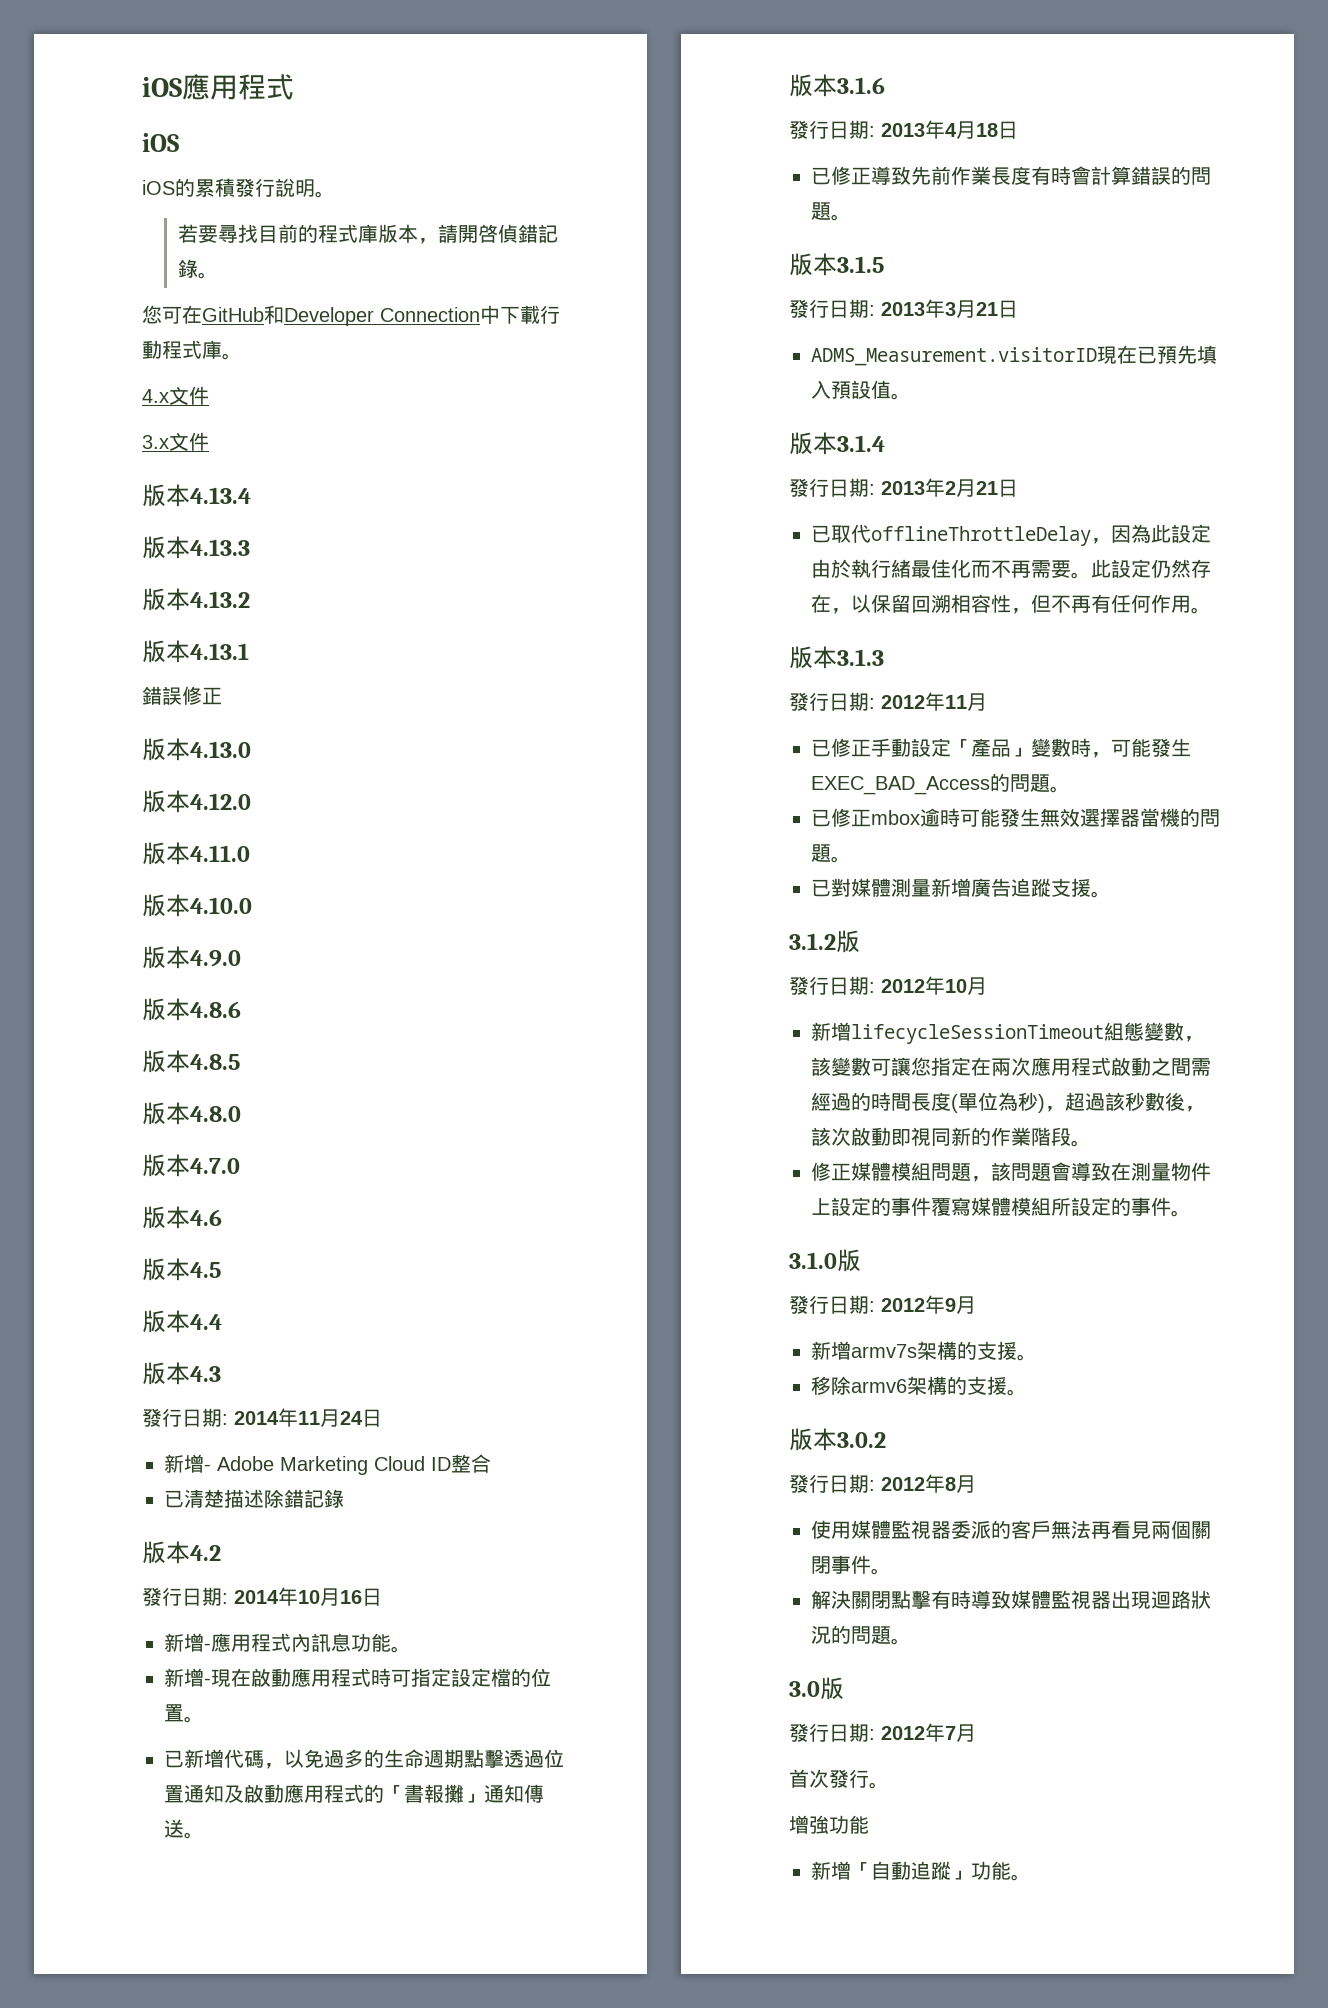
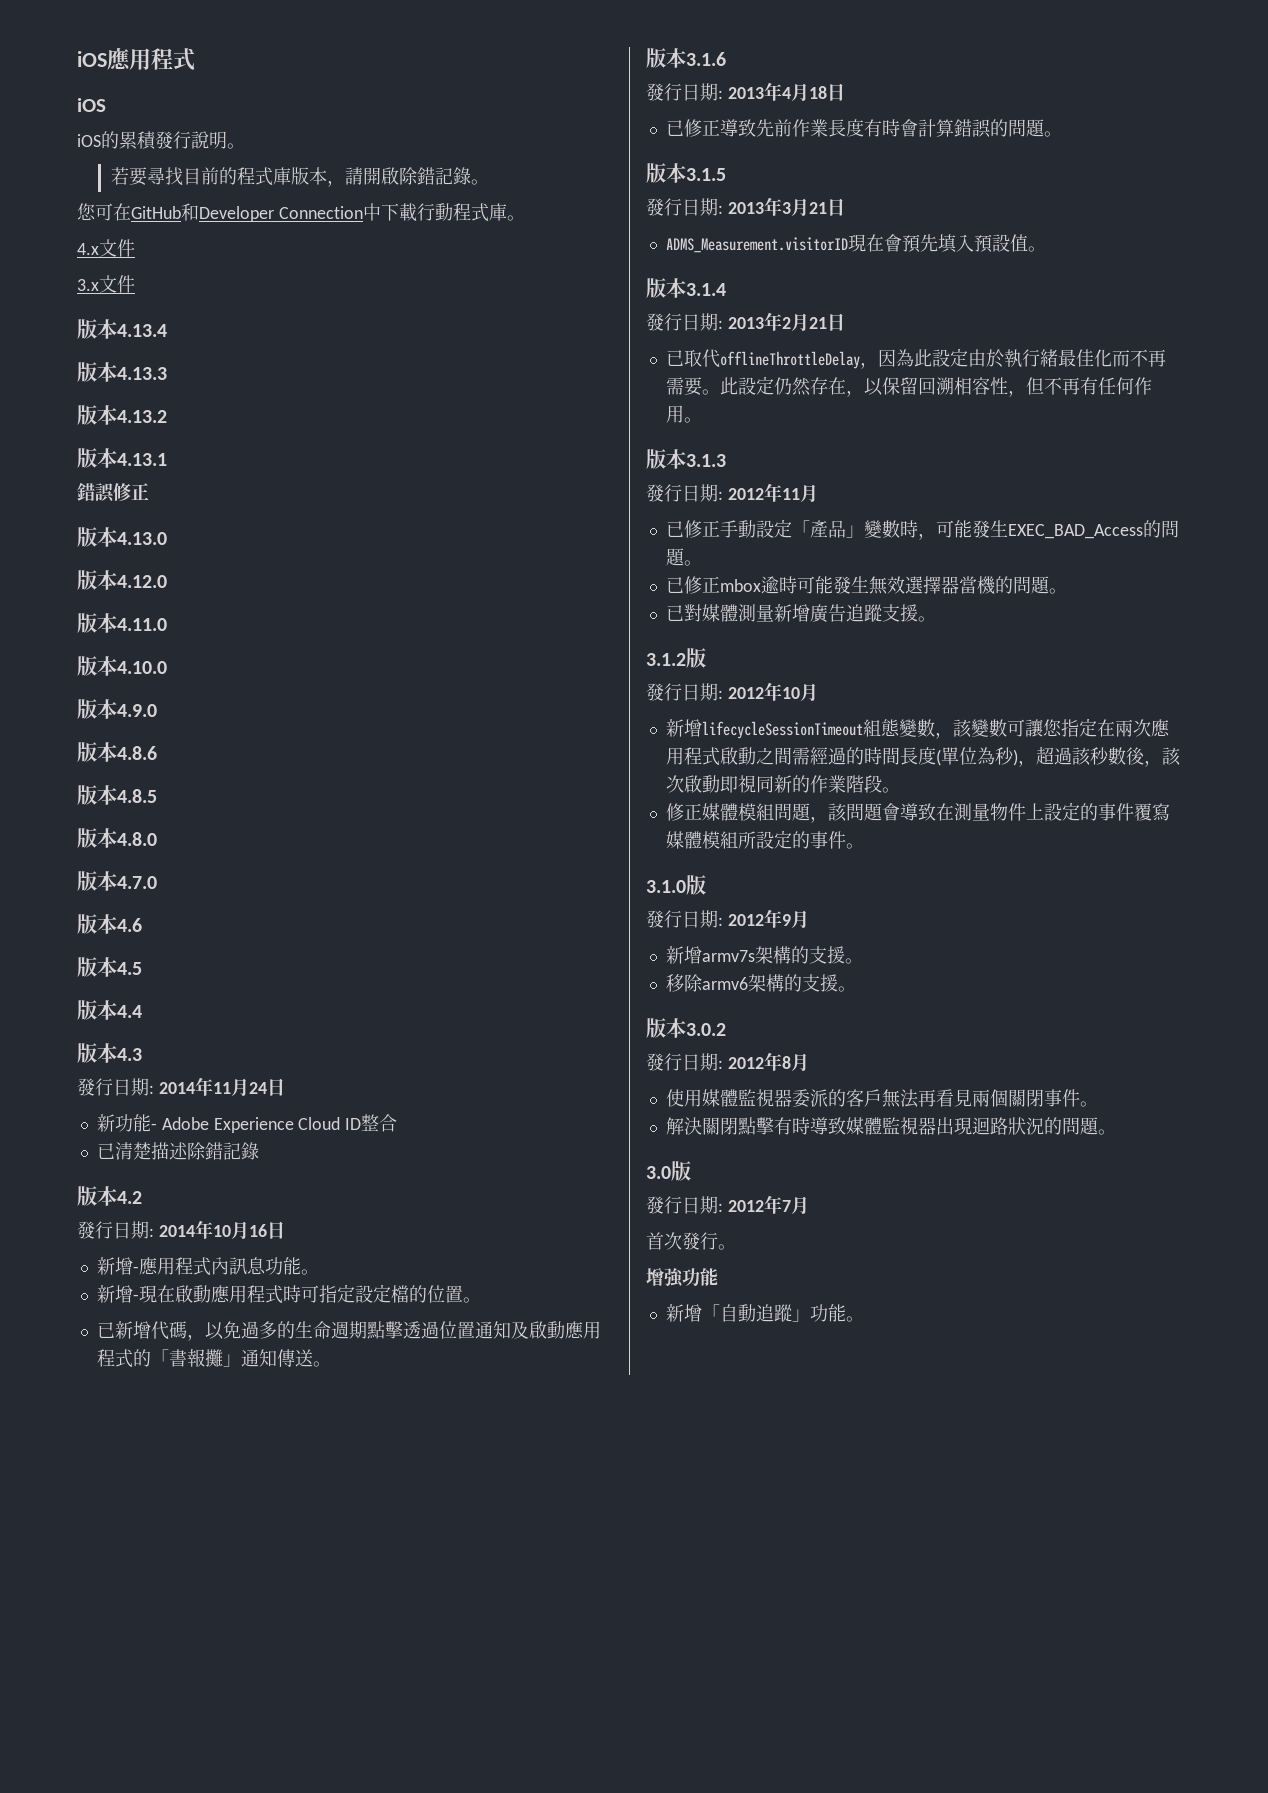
[478,224,519,243] 啓偵 -> [381,167,419,185] 啟除
[184,1454,204,1473] 增 -> [114,1114,151,1132] 功能
[280,1456,368,1475] Marketing -> [213,1117,294,1133] Experience
[1137,346,1157,364] 已 -> [883,234,902,252] 會

